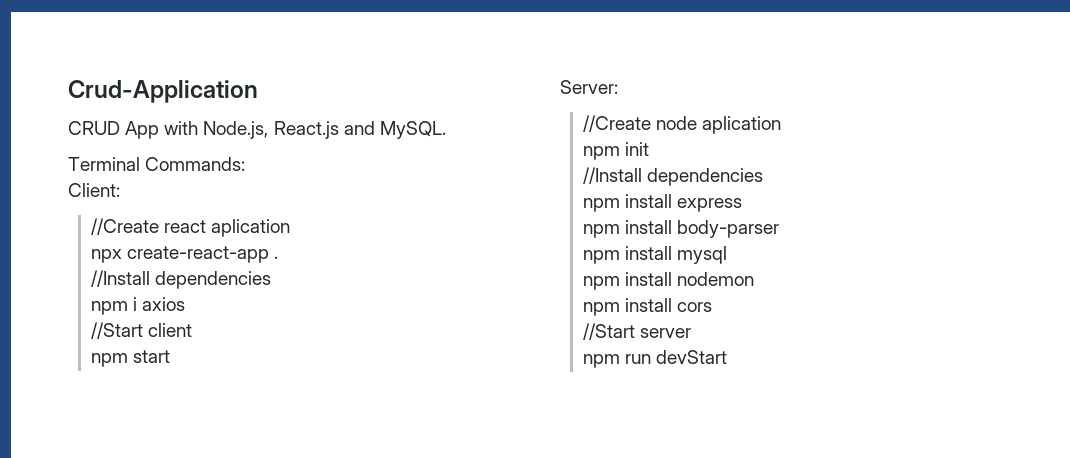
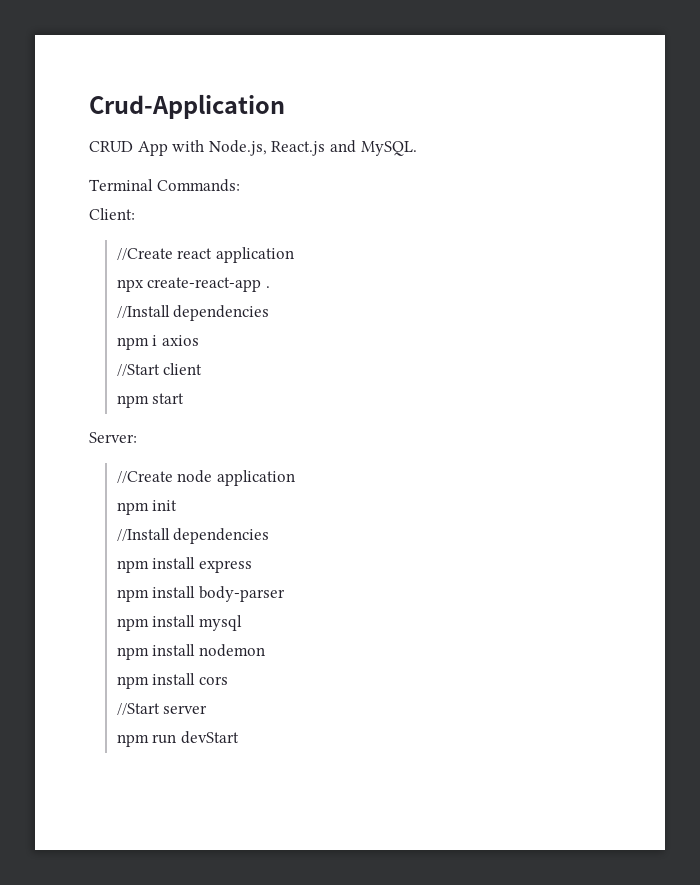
[211,219,291,237] aplication -> [215,247,294,263] application
[702,116,782,134] aplication -> [216,470,295,486] application

